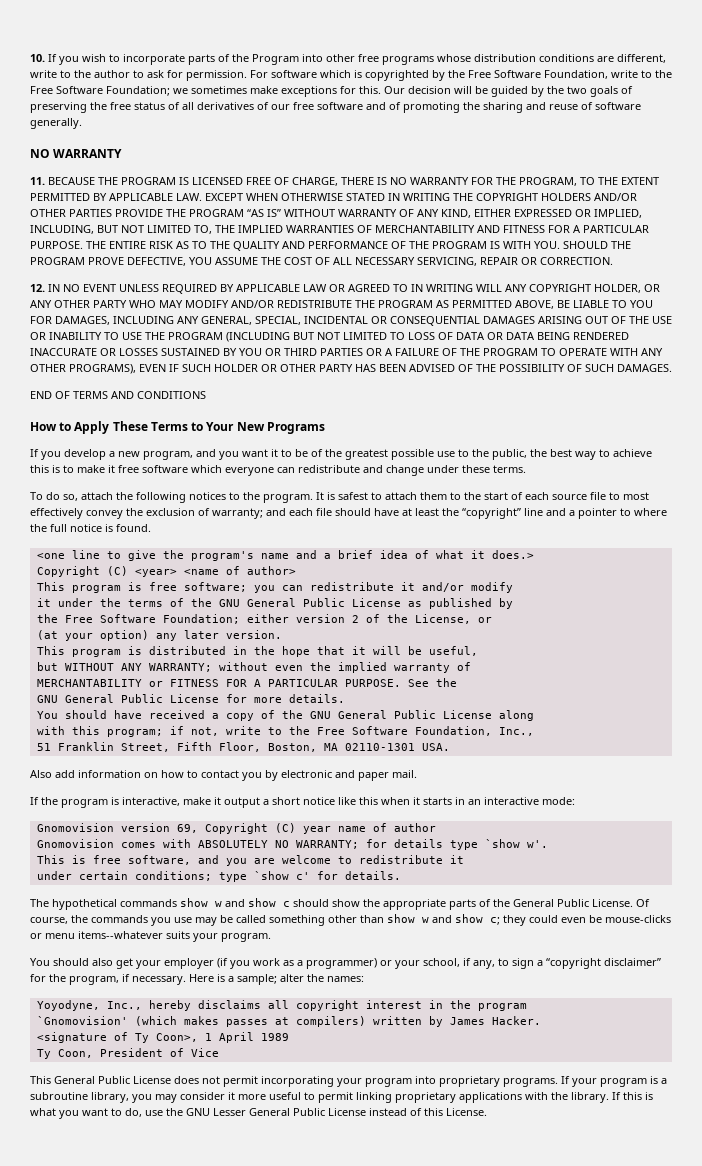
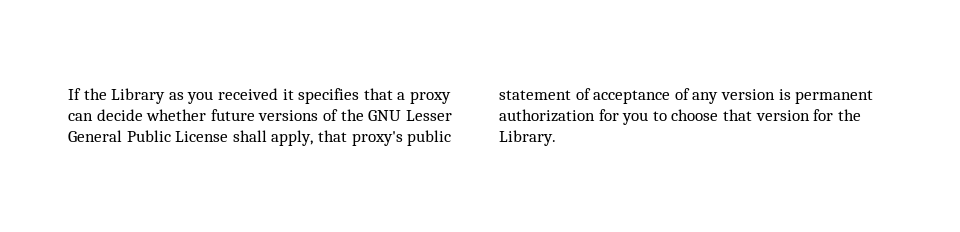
[30,54,666,65] [30,70,672,81] [30,86,633,97] [30,102,641,113] [30,118,82,129] [30,149,123,158] [30,177,659,186] [30,193,637,201] [30,209,642,218] [30,225,649,234] [30,241,631,251] [30,257,613,266] [30,284,660,294] [30,300,653,309] [30,316,672,326] [30,332,629,342] [30,348,663,356] [30,364,672,374] [30,391,206,399] [30,421,325,434] [30,449,652,460] [30,465,526,476] [30,492,649,503] [30,508,667,519] [30,524,151,532] [36,550,534,561] [36,566,296,577] [36,582,513,593] [36,598,513,609] [36,614,492,624] [36,630,282,641] [36,646,478,657] [36,662,471,673] [36,678,457,687] [36,694,345,703] [36,710,534,721] [36,726,534,737] [36,742,450,752] [30,770,417,781] [30,797,575,808] [36,823,436,834] [36,839,548,850] [36,855,464,866] [36,871,401,882] [30,898,650,910] [30,914,671,926] [30,931,271,942] [30,958,661,969] [30,974,364,985] [36,1000,527,1011] [36,1016,541,1027] [36,1032,289,1043] [36,1048,219,1059] [30,1076,667,1087] [30,1092,653,1103] [30,1108,163,1119] 10. If you wish to incorporate parts of the Program into other free programs whose distribution conditions are different, write to the author to ask for permission. For software which is copyrighted by the Free Software Foundation, write to the Free Software Foundation; we sometimes make exceptions for this. Our decision will be guided by the two goals of preserving the free status of all derivatives of our free software and of promoting the sharing and reuse of software generally. // NO WARRANTY // 11. BECAUSE THE PROGRAM IS LICENSED FREE OF CHARGE, THERE IS NO WARRANTY FOR THE PROGRAM, TO THE EXTENT PERMITTED BY APPLICABLE LAW. EXCEPT WHEN OTHERWISE STATED IN WRITING THE COPYRIGHT HOLDERS AND/OR OTHER PARTIES PROVIDE THE PROGRAM “AS IS” WITHOUT WARRANTY OF ANY KIND, EITHER EXPRESSED OR IMPLIED, INCLUDING, BUT NOT LIMITED TO, THE IMPLIED WARRANTIES OF MERCHANTABILITY AND FITNESS FOR A PARTICULAR PURPOSE. THE ENTIRE RISK AS TO THE QUALITY AND PERFORMANCE OF THE PROGRAM IS WITH YOU. SHOULD THE PROGRAM PROVE DEFECTIVE, YOU ASSUME THE COST OF ALL NECESSARY SERVICING, REPAIR OR CORRECTION. // 12. IN NO EVENT UNLESS REQUIRED BY APPLICABLE LAW OR AGREED TO IN WRITING WILL ANY COPYRIGHT HOLDER, OR ANY OTHER PARTY WHO MAY MODIFY AND/OR REDISTRIBUTE THE PROGRAM AS PERMITTED ABOVE, BE LIABLE TO YOU FOR DAMAGES, INCLUDING ANY GENERAL, SPECIAL, INCIDENTAL OR CONSEQUENTIAL DAMAGES ARISING OUT OF THE USE OR INABILITY TO USE THE PROGRAM (INCLUDING BUT NOT LIMITED TO LOSS OF DATA OR DATA BEING RENDERED INACCURATE OR LOSSES SUSTAINED BY YOU OR THIRD PARTIES OR A FAILURE OF THE PROGRAM TO OPERATE WITH ANY OTHER PROGRAMS), EVEN IF SUCH HOLDER OR OTHER PARTY HAS BEEN ADVISED OF THE POSSIBILITY OF SUCH DAMAGES. // END OF TERMS AND CONDITIONS // How to Apply These Terms to Your New Programs // If you develop a new program, and you want it to be of the greatest possible use to the public, the best way to achieve this is to make it free software which everyone can redistribute and change under these terms. // To do so, attach the following notices to the program. It is safest to attach them to the start of each source file to most effectively convey the exclusion of warranty; and each file should have at least the “copyright” line and a pointer to where the full notice is found. // <one line to give the program's name and a brief idea of what it does.> // Copyright (C) <year> <name of author> // This program is free software; you can redistribute it and/or modify // it under the terms of the GNU General Public License as published by // the Free Software Foundation; either version 2 of the License, or // (at your option) any later version. // This program is distributed in the hope that it will be useful, // but WITHOUT ANY WARRANTY; without even the implied warranty of // MERCHANTABILITY or FITNESS FOR A PARTICULAR PURPOSE. See the // GNU General Public License for more details. // You should have received a copy of the GNU General Public License along // with this program; if not, write to the Free Software Foundation, Inc., // 51 Franklin Street, Fifth Floor, Boston, MA 02110-1301 USA. // Also add information on how to contact you by electronic and paper mail. // If the program is interactive, make it output a short notice like this when it starts in an interactive mode: // Gnomovision version 69, Copyright (C) year name of author // Gnomovision comes with ABSOLUTELY NO WARRANTY; for details type `show w'. // This is free software, and you are welcome to redistribute it // under certain conditions; type `show c' for details. // The hypothetical commands show w and show c should show the appropriate parts of the General Public License. Of course, the commands you use may be called something other than show w and show c; they could even be mouse-clicks or menu items--whatever suits your program. // You should also get your employer (if you work as a programmer) or your school, if any, to sign a “copyright disclaimer” for the program, if necessary. Here is a sample; alter the names: // Yoyodyne, Inc., hereby disclaims all copyright interest in the program // `Gnomovision' (which makes passes at compilers) written by James Hacker. // <signature of Ty Coon>, 1 April 1989 // Ty Coon, President of Vice // This General Public License does not permit incorporating your program into proprietary programs. If your program is a subroutine library, you may consider it more useful to permit linking proprietary applications with the library. If this is what you want to do, use -> [68,88,451,104] [68,109,338,121] If the Library as you received it specifies that a proxy can decide whether future versions of
[369,1108,487,1116] instead of this License. -> [232,130,452,146] [499,88,874,104] [499,109,861,125] [499,130,556,146] shall apply, that proxy's public statement of acceptance of any version is permanent authorization for you to choose that version for the Library.

